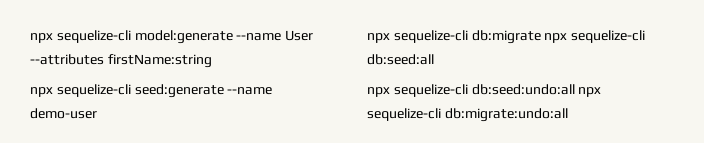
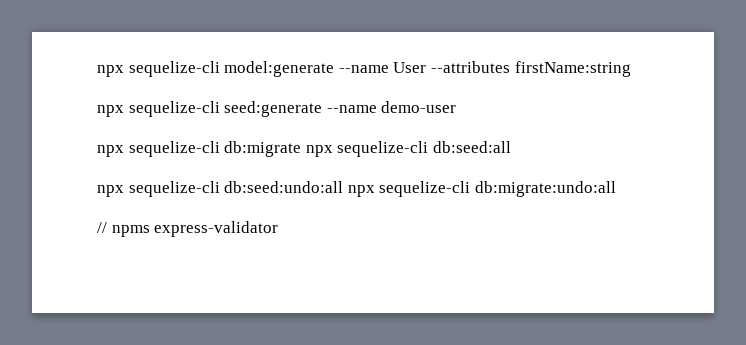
(568, 115) none -> [97,221,279,237] // // npms express-validator

